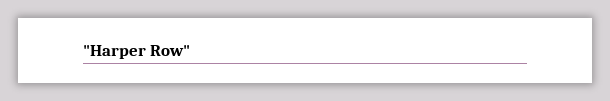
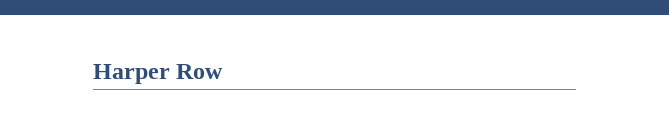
[83,45,191,59] "Harper Row" -> [93,64,224,84] Harper Row

